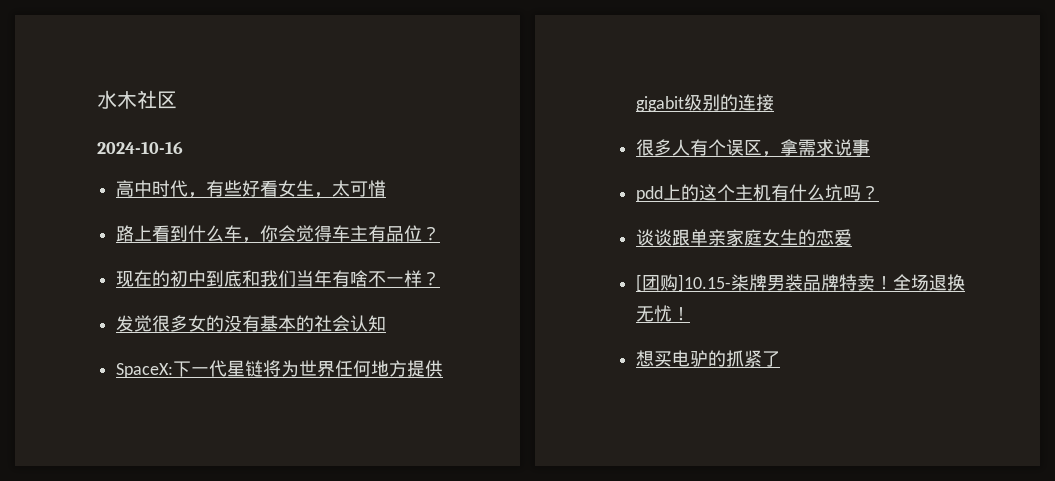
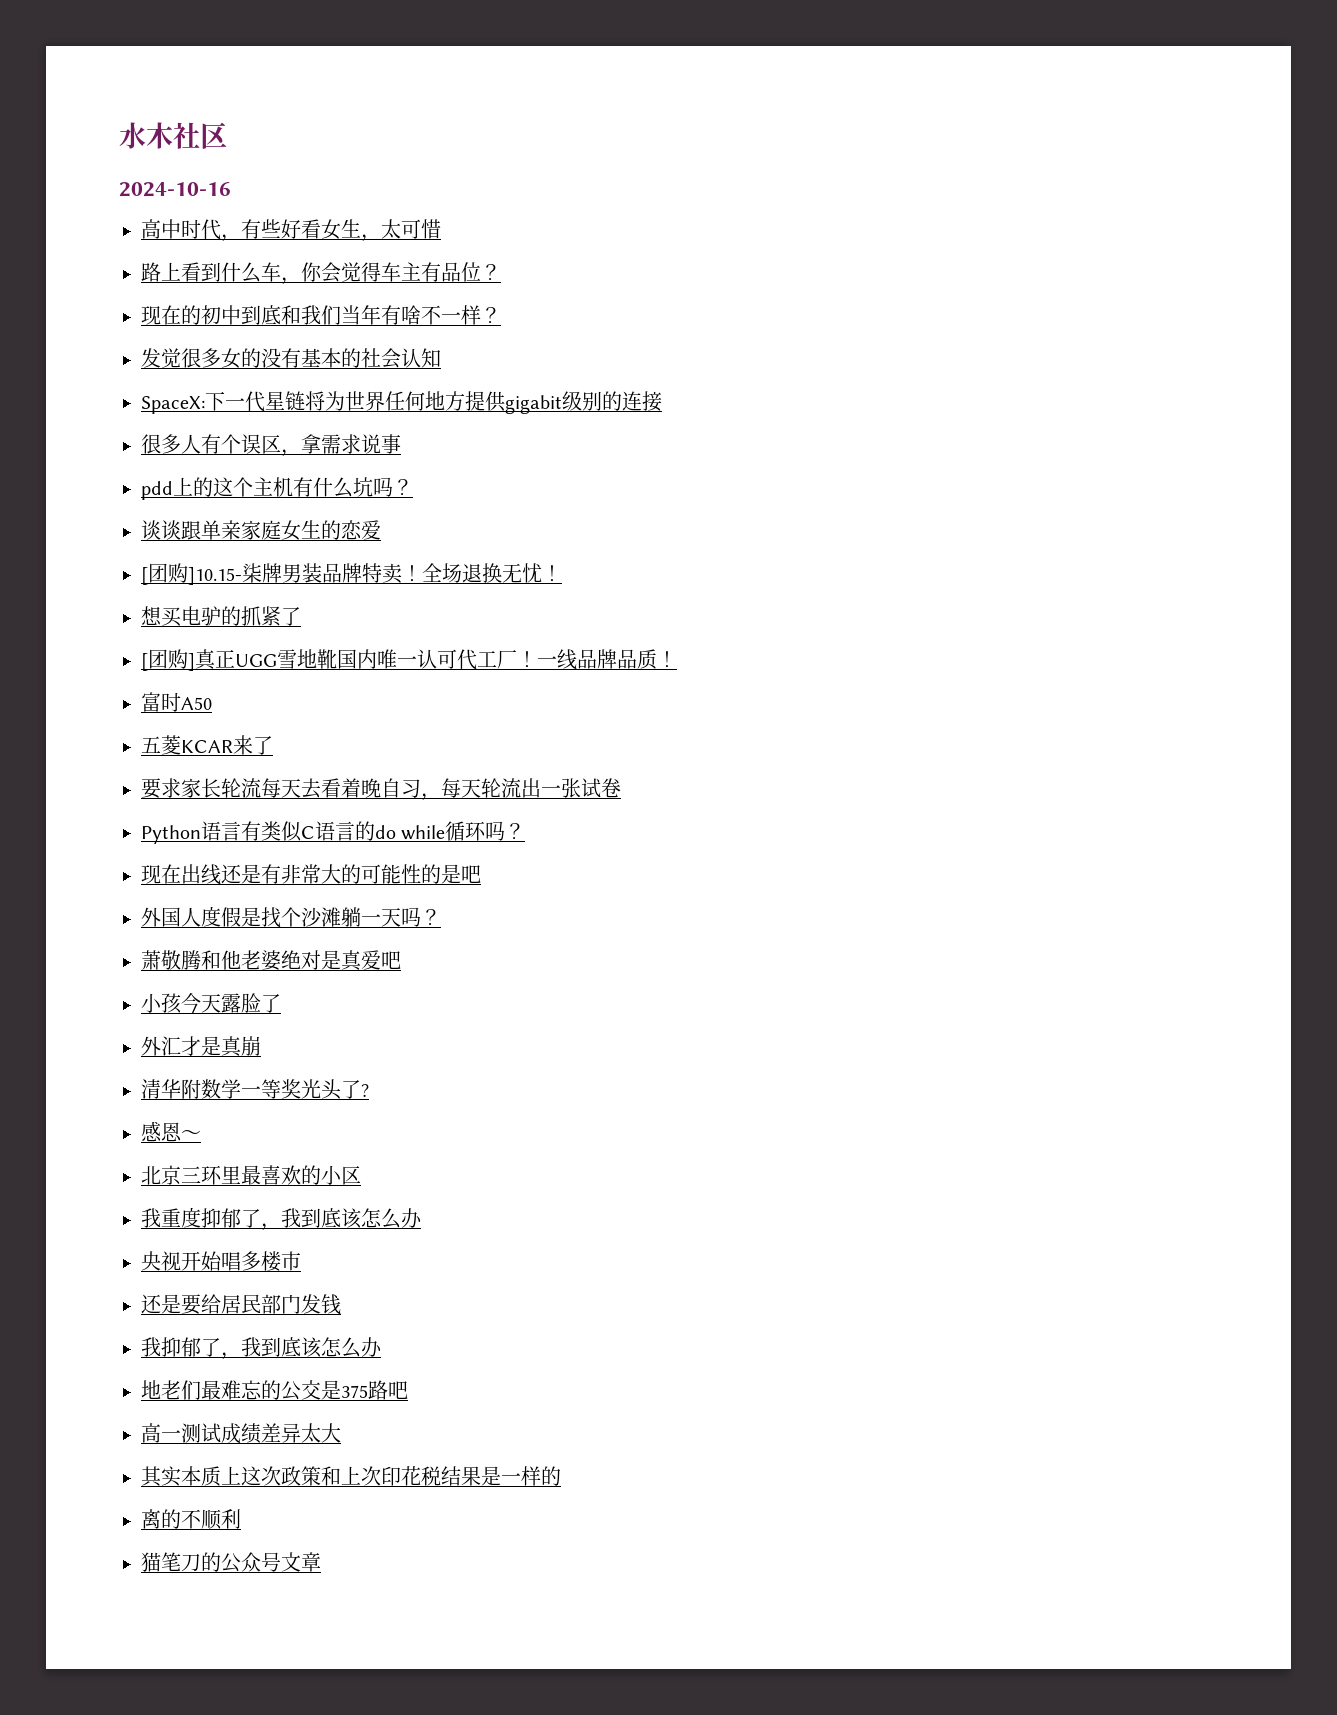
(781, 359) none -> [141,649,677,671] [141,692,212,712] [141,735,273,755] [141,778,621,801] [141,821,526,844] [141,864,481,885] [141,906,441,928] [141,950,401,971] [141,993,281,1014] [141,1036,261,1057] [141,1079,369,1100] [141,1121,201,1142] [141,1165,361,1185] [141,1207,422,1231] [141,1251,301,1272] [141,1294,341,1315] [141,1337,382,1360] [141,1380,408,1401] [141,1423,341,1444] [141,1466,561,1487] [141,1509,241,1530] [141,1552,321,1573] // [团购]真正UGG雪地靴国内唯一认可代工厂！一线品牌品质！ // 富时A50 // 五菱KCAR来了 // 要求家长轮流每天去看着晚自习，每天轮流出一张试卷 // Python语言有类似C语言的do while循环吗？ // 现在出线还是有非常大的可能性的是吧 // 外国人度假是找个沙滩躺一天吗？ // 萧敬腾和他老婆绝对是真爱吧 // 小孩今天露脸了 // 外汇才是真崩 // 清华附数学一等奖光头了? // 感恩～ // 北京三环里最喜欢的小区 // 我重度抑郁了，我到底该怎么办 // 央视开始唱多楼市 // 还是要给居民部门发钱 // 我抑郁了，我到底该怎么办 // 地老们最难忘的公交是375路吧 // 高一测试成绩差异太大 // 其实本质上这次政策和上次印花税结果是一样的 // 离的不顺利 // 猫笔刀的公众号文章

